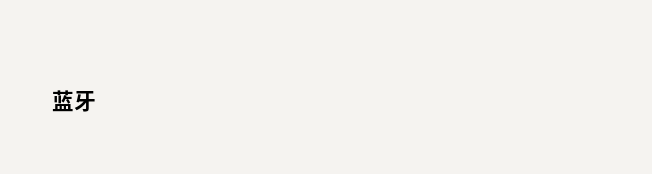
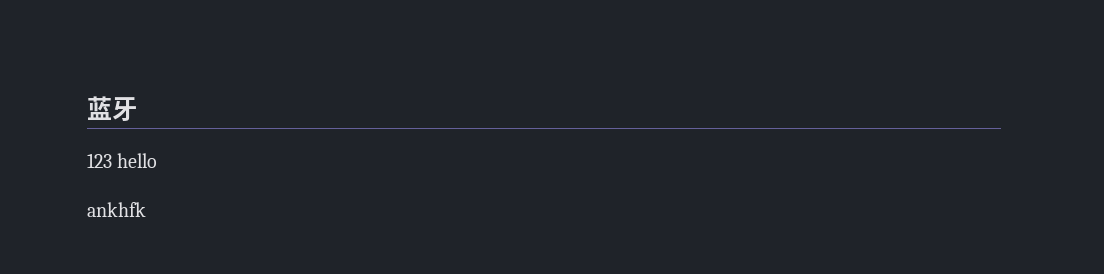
(96, 101) none -> [87,153,158,168] [87,202,146,217] // 123 hello // ankhfk

